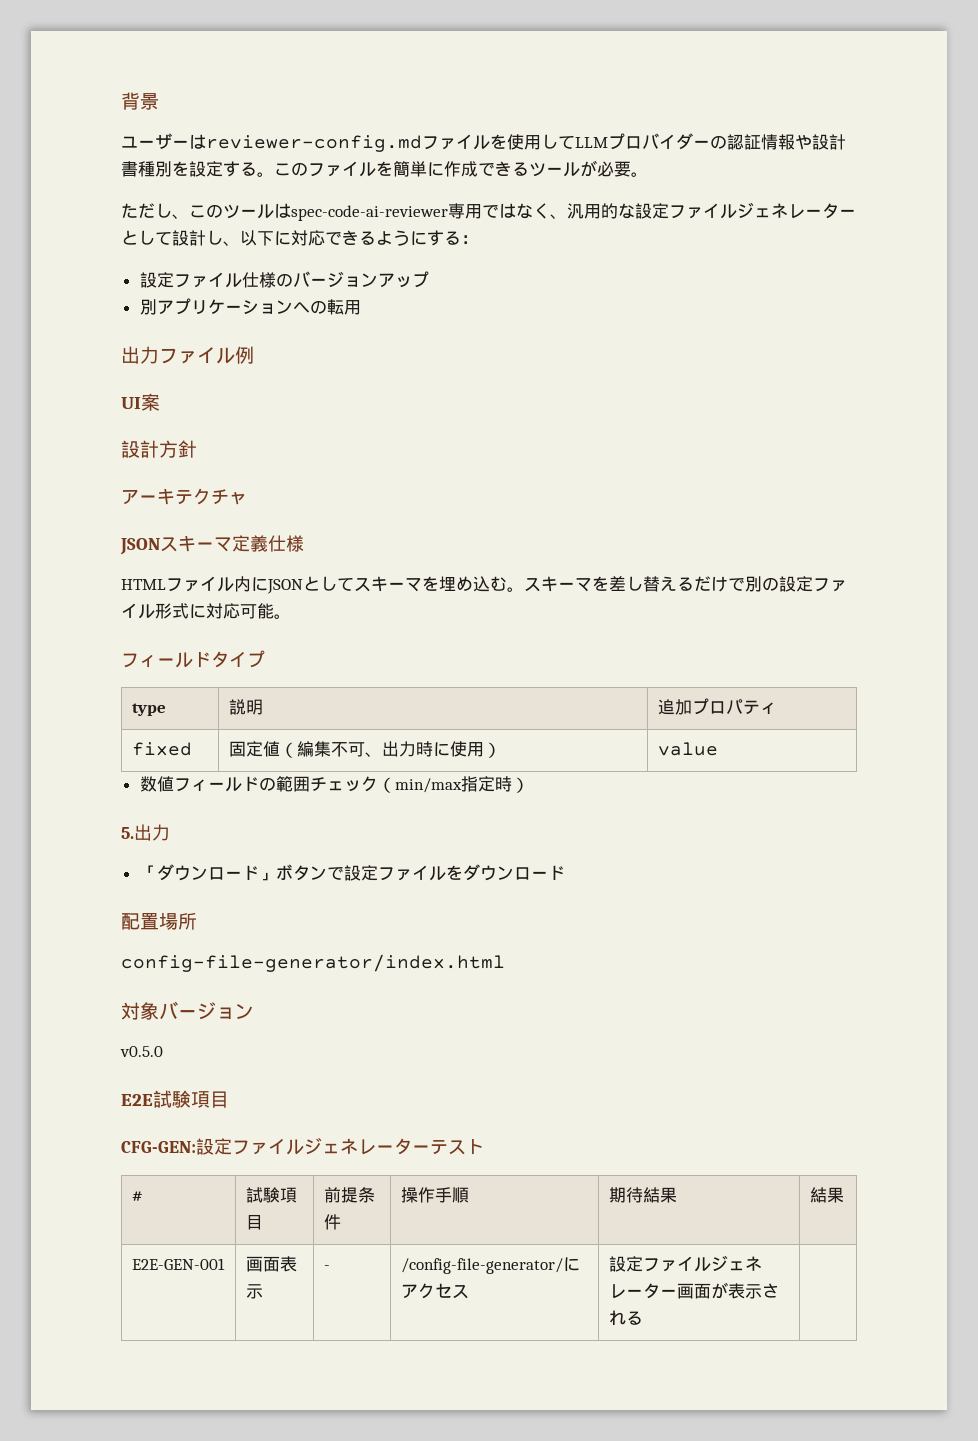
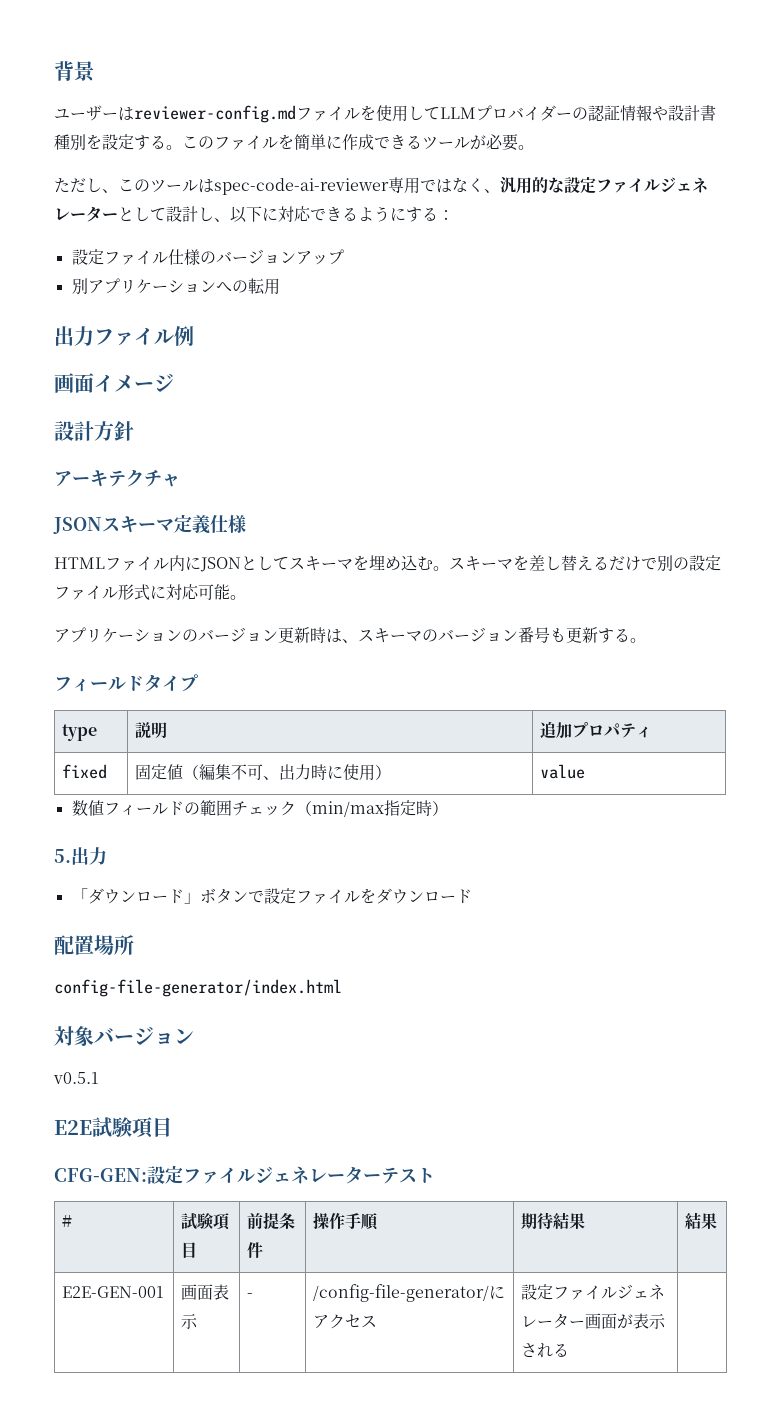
[121,393,160,411] UI案 -> [54,373,174,393] 画面イメージ
(291, 616) none -> [54,627,646,643] // アプリケーションのバージョン更新時は、スキーマのバージョン番号も更新する。
[120,1046,163,1057] v0.5.0 -> [53,1072,99,1084] v0.5.1

